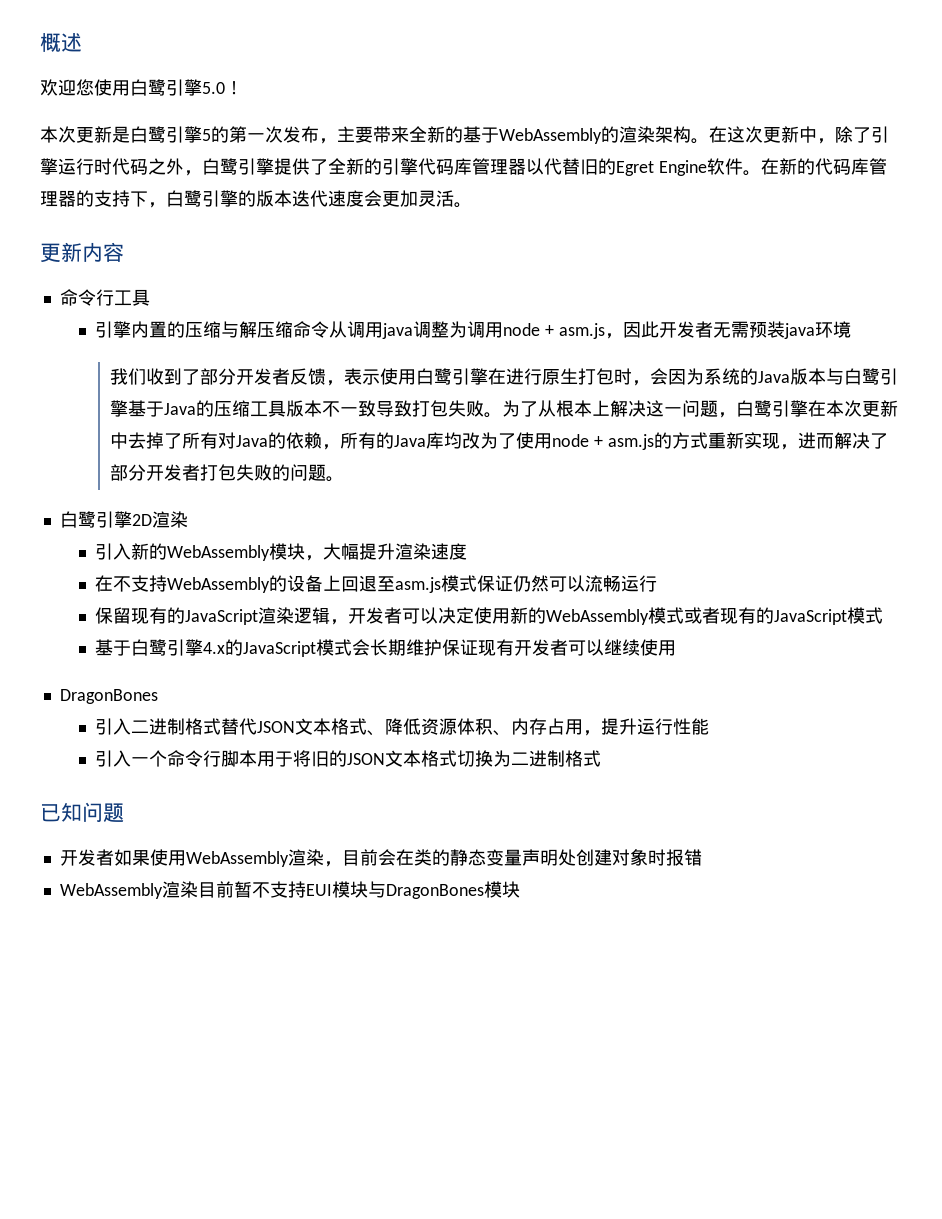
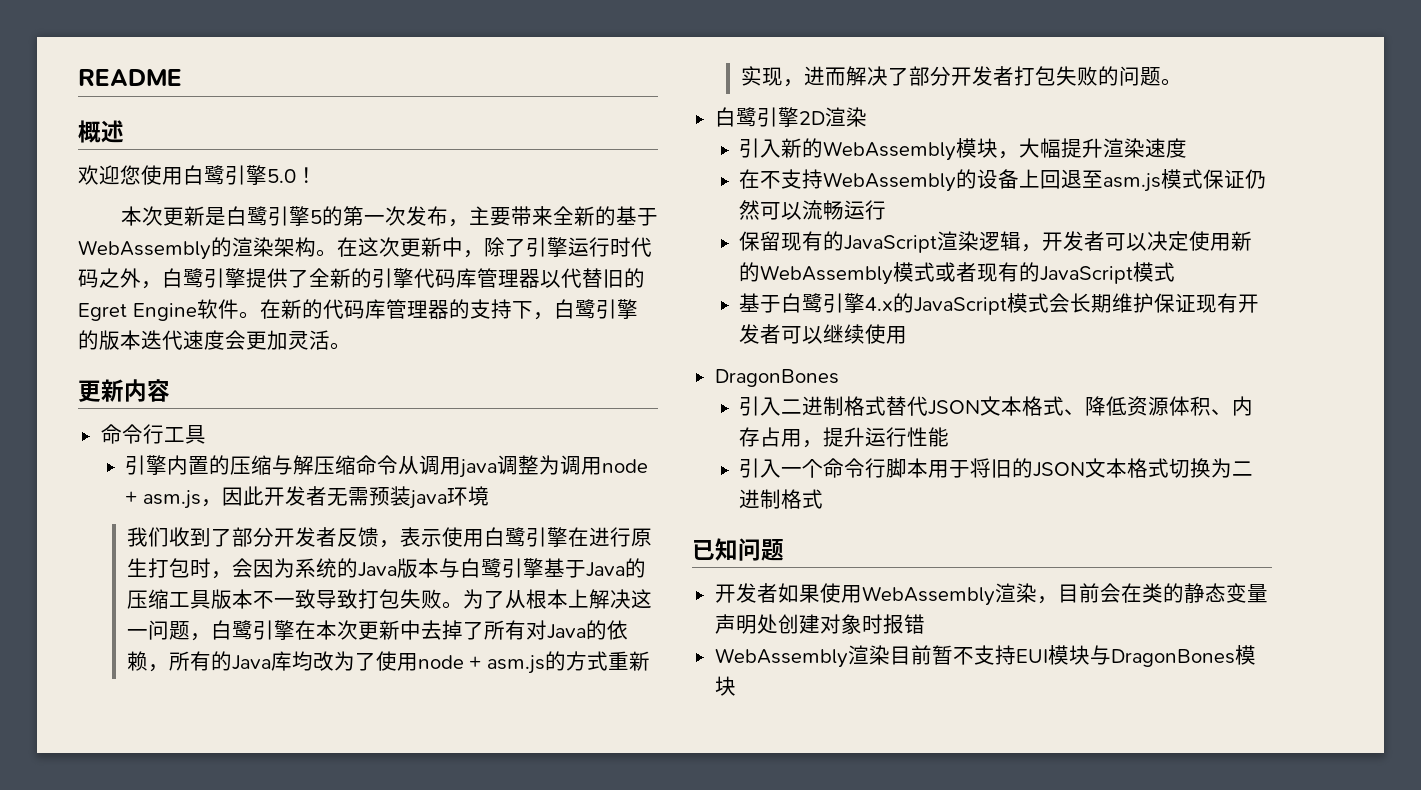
(40, 42) none -> [78,69,182,86] README //

